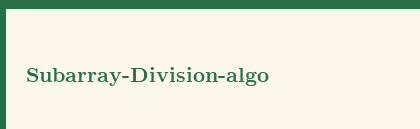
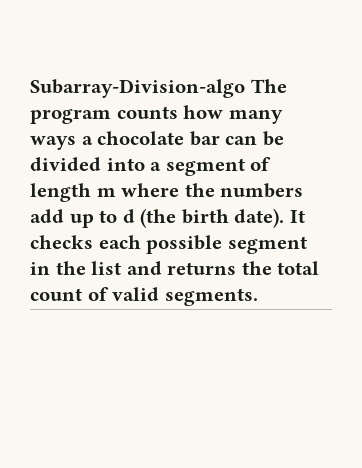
(269, 76) none -> [250,79,287,93] [30,105,283,124] [30,131,284,150] [30,157,272,176] [30,183,304,202] [30,208,305,228] [30,235,307,254] [30,261,320,275] [30,287,258,306] The program counts how many ways a chocolate bar can be divided into a segment of length m where the numbers add up to d (the birth date). It checks each possible segment in the list and returns the total count of valid segments.

